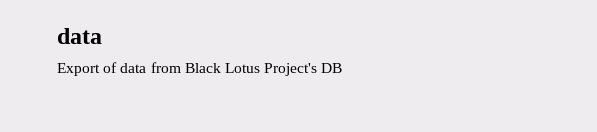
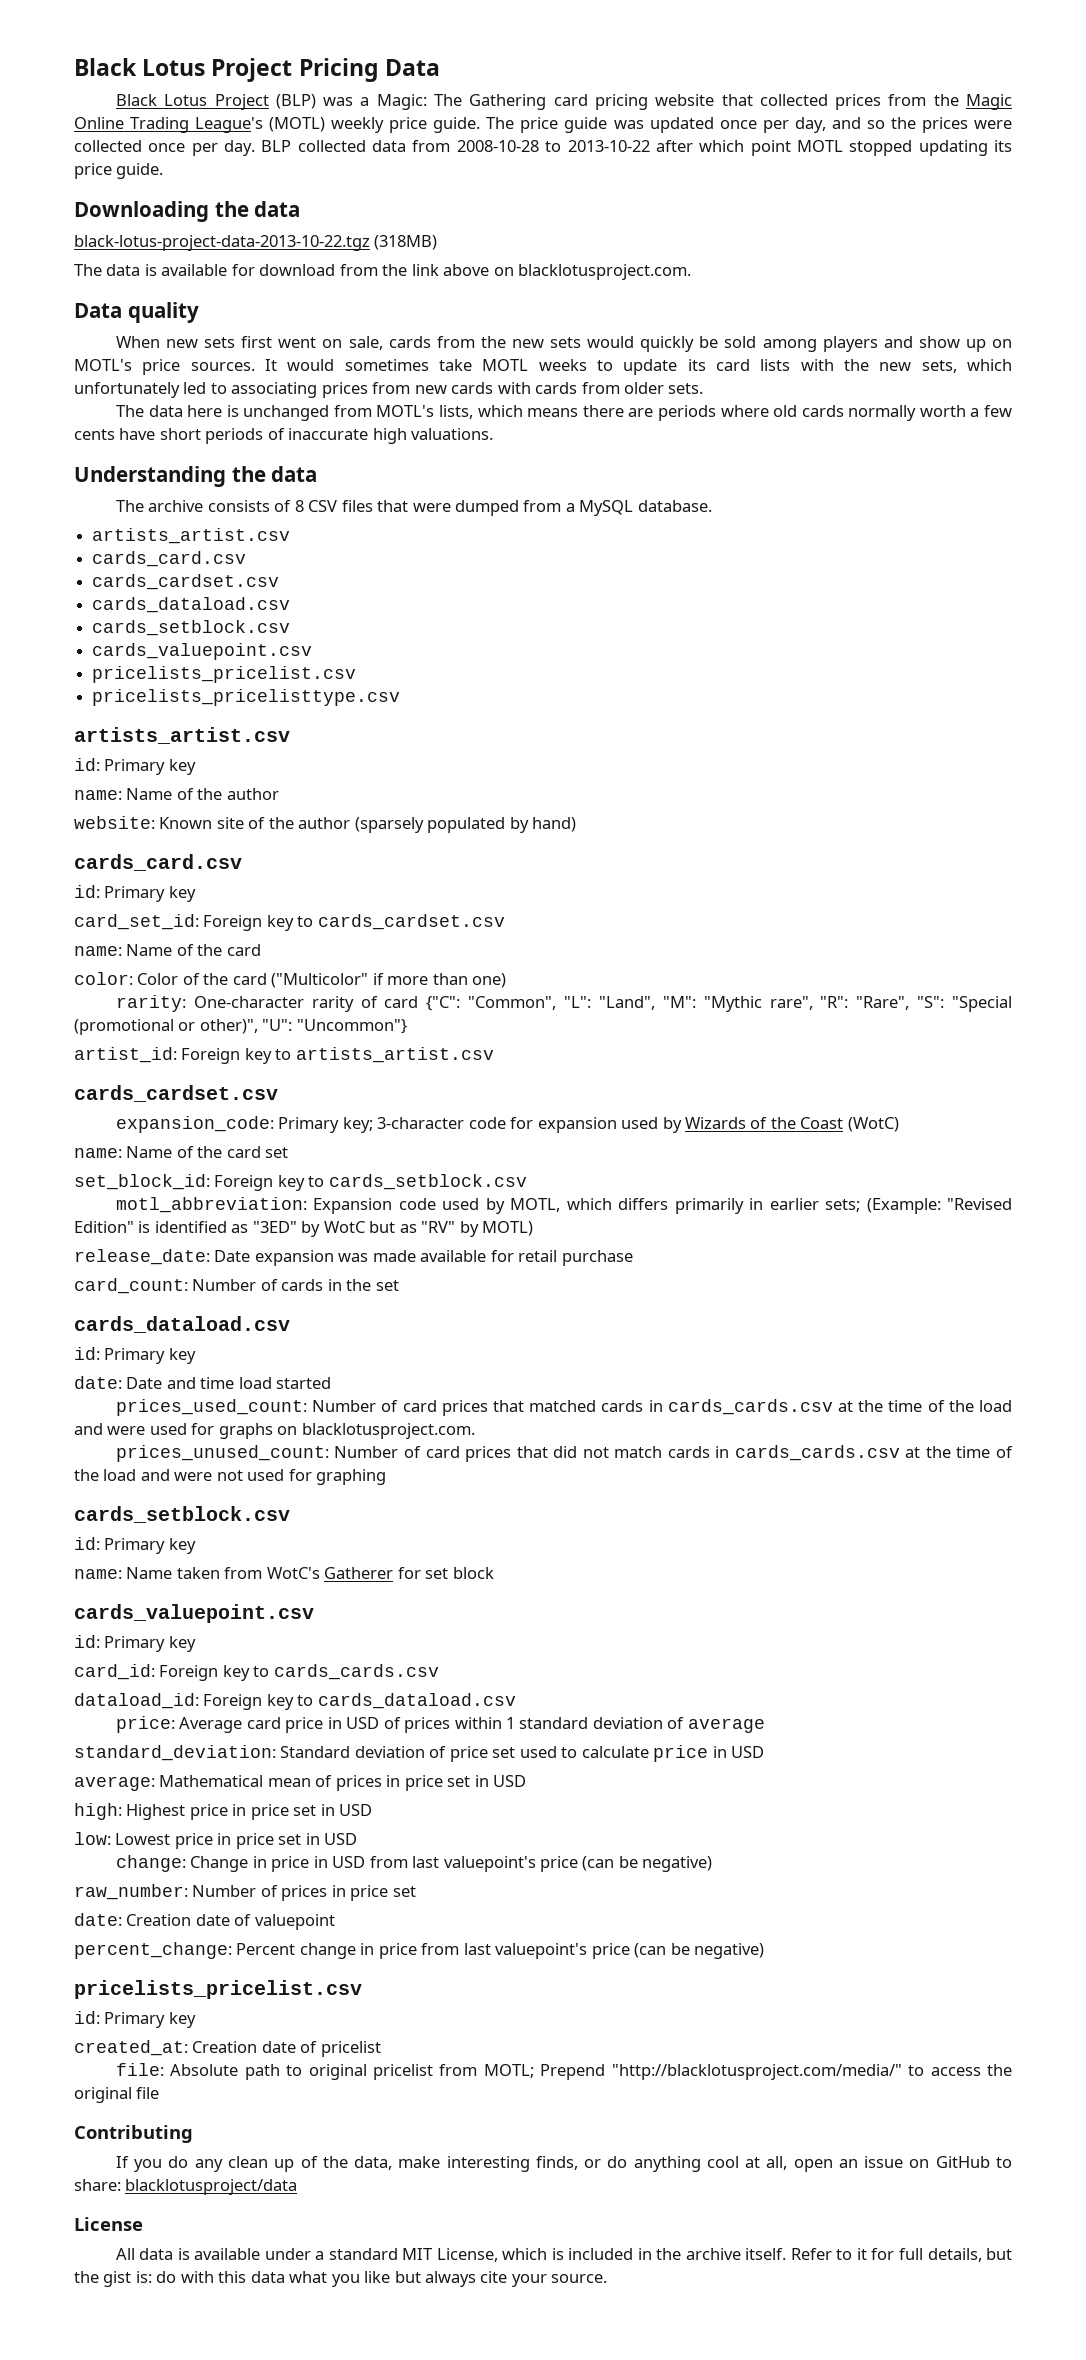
[57,28,102,44] [57,62,343,76] data // Export of data from Black Lotus Project's DB -> [74,58,440,82] [115,94,1012,110] [74,117,1013,133] [74,140,1013,156] [74,163,164,179] [74,201,301,222] [74,235,438,251] [74,264,692,280] [74,302,199,323] [115,336,1013,352] [74,359,1013,375] [74,382,704,398] [115,405,1012,421] [74,428,494,444] [74,466,318,487] [115,500,712,516] [92,528,291,544] [92,551,247,567] [92,574,280,590] [92,597,291,613] [92,620,291,636] [92,643,313,660] [92,666,357,683] [92,689,401,706] [74,727,290,744] [74,758,196,775] [74,788,279,800] [74,816,577,833] [74,854,242,871] [74,885,196,902] [74,914,505,931] [74,944,261,956] [74,972,507,988] [115,995,1013,1012] [74,1019,407,1035] [74,1047,494,1064] [74,1085,278,1102] [115,1116,899,1133] [74,1146,289,1158] [74,1174,527,1191] [115,1197,1012,1214] [74,1221,534,1237] [74,1249,633,1266] [74,1278,399,1294] [74,1316,290,1333] [74,1347,196,1364] [74,1376,332,1389] [115,1399,1012,1416] [74,1423,475,1439] [115,1445,1014,1462] [74,1469,387,1485] [74,1506,290,1523] [74,1537,196,1554] [74,1567,494,1579] [74,1604,314,1623] [74,1635,196,1652] [74,1664,439,1681] [74,1693,516,1710] [115,1716,765,1733] [74,1745,765,1762] [74,1775,527,1791] [74,1803,373,1820] [74,1832,358,1849] [115,1855,713,1872] [74,1884,416,1901] [74,1913,335,1930] [74,1942,765,1959] [74,1980,362,1999] [74,2011,196,2028] [74,2040,381,2057] [115,2063,1012,2080] [74,2087,160,2103] [74,2125,193,2143] [115,2156,1012,2172] [74,2179,298,2195] [74,2217,143,2231] [115,2248,1013,2262] [74,2271,608,2287] Black Lotus Project Pricing Data // Black Lotus Project (BLP) was a Magic: The Gathering card pricing website that collected prices from the Magic Online Trading League's (MOTL) weekly price guide. The price guide was updated once per day, and so the prices were collected once per day. BLP collected data from 2008-10-28 to 2013-10-22 after which point MOTL stopped updating its price guide. // Downloading the data // black-lotus-project-data-2013-10-22.tgz (318MB) // The data is available for download from the link above on blacklotusproject.com. // Data quality // When new sets first went on sale, cards from the new sets would quickly be sold among players and show up on MOTL's price sources. It would sometimes take MOTL weeks to update its card lists with the new sets, which unfortunately led to associating prices from new cards with cards from older sets. // The data here is unchanged from MOTL's lists, which means there are periods where old cards normally worth a few cents have short periods of inaccurate high valuations. // Understanding the data // The archive consists of 8 CSV files that were dumped from a MySQL database. // artists_artist.csv // cards_card.csv // cards_cardset.csv // cards_dataload.csv // cards_setblock.csv // cards_valuepoint.csv // pricelists_pricelist.csv // pricelists_pricelisttype.csv // artists_artist.csv // id: Primary key // name: Name of the author // website: Known site of the author (sparsely populated by hand) // cards_card.csv // id: Primary key // card_set_id: Foreign key to cards_cardset.csv // name: Name of the card // color: Color of the card ("Multicolor" if more than one) // rarity: One-character rarity of card {"C": "Common", "L": "Land", "M": "Mythic rare", "R": "Rare", "S": "Special (promotional or other)", "U": "Uncommon"} // artist_id: Foreign key to artists_artist.csv // cards_cardset.csv // expansion_code: Primary key; 3-character code for expansion used by Wizards of the Coast (WotC) // name: Name of the card set // set_block_id: Foreign key to cards_setblock.csv // motl_abbreviation: Expansion code used by MOTL, which differs primarily in earlier sets; (Example: "Revised Edition" is identified as "3ED" by WotC but as "RV" by MOTL) // release_date: Date expansion was made available for retail purchase // card_count: Number of cards in the set // cards_dataload.csv // id: Primary key // date: Date and time load started // prices_used_count: Number of card prices that matched cards in cards_cards.csv at the time of the load and were used for graphs on blacklotusproject.com. // prices_unused_count: Number of card prices that did not match cards in cards_cards.csv at the time of the load and were not used for graphing // cards_setblock.csv // id: Primary key // name: Name taken from WotC's Gatherer for set block // cards_valuepoint.csv // id: Primary key // card_id: Foreign key to cards_cards.csv // dataload_id: Foreign key to cards_dataload.csv // price: Average card price in USD of prices within 1 standard deviation of average // standard_deviation: Standard deviation of price set used to calculate price in USD // average: Mathematical mean of prices in price set in USD // high: Highest price in price set in USD // low: Lowest price in price set in USD // change: Change in price in USD from last valuepoint's price (can be negative) // raw_number: Number of prices in price set // date: Creation date of valuepoint // percent_change: Percent change in price from last valuepoint's price (can be negative) // pricelists_pricelist.csv // id: Primary key // created_at: Creation date of pricelist // file: Absolute path to original pricelist from MOTL; Prepend "http://blacklotusproject.com/media/" to access the original file // Contributing // If you do any clean up of the data, make interesting finds, or do anything cool at all, open an issue on GitHub to share: blacklotusproject/data // License // All data is available under a standard MIT License, which is included in the archive itself. Refer to it for full details, but the gist is: do with this data what you like but always cite your source.

